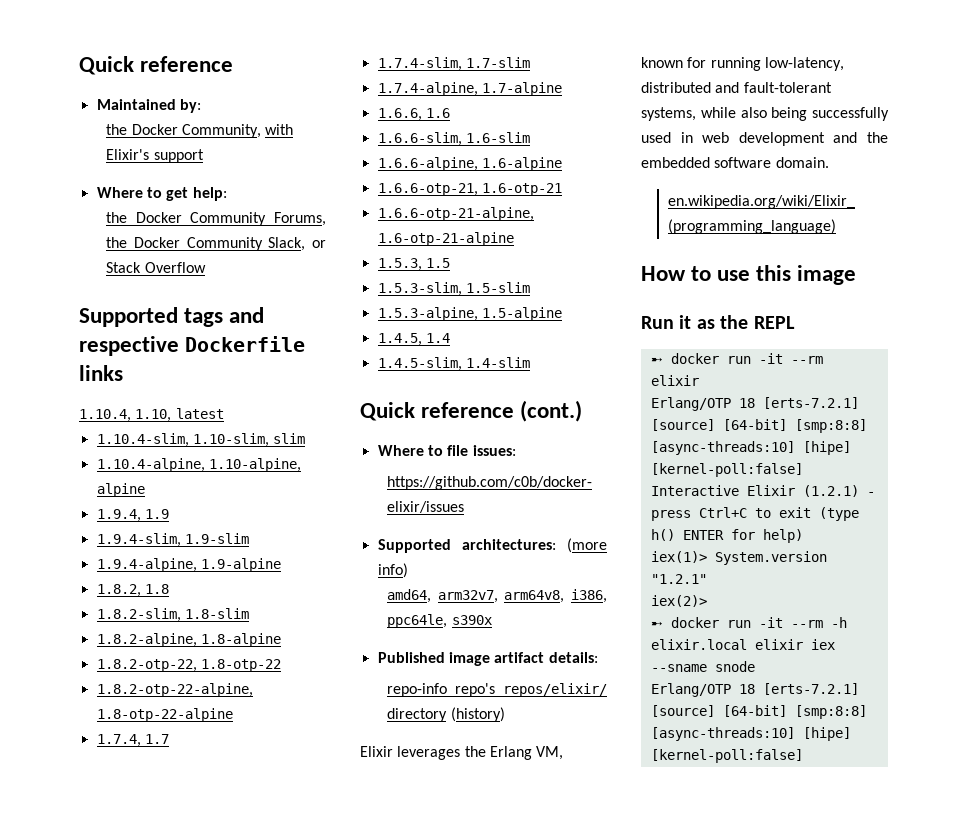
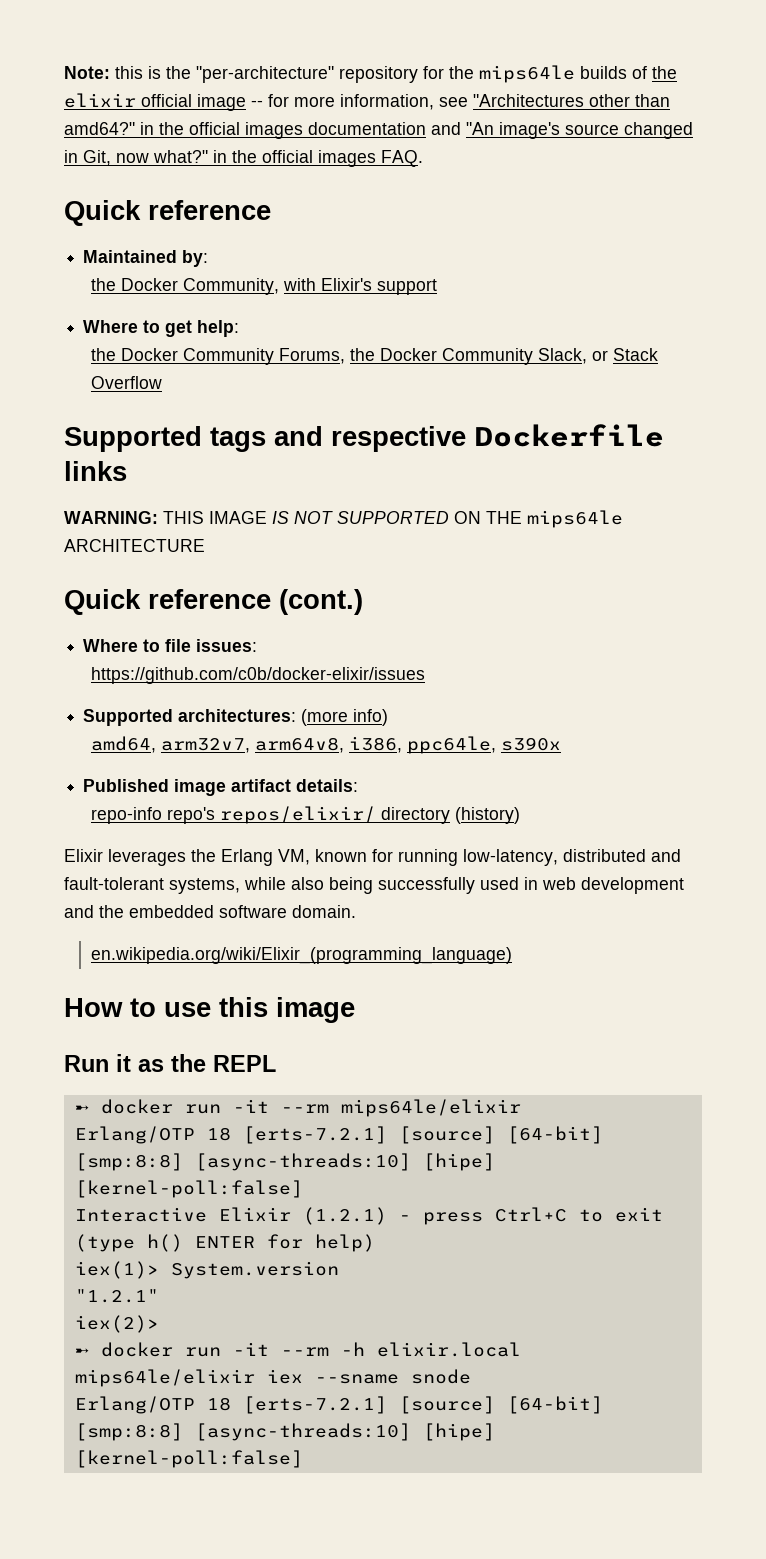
(79, 65) none -> [64,65,677,83] [64,93,670,111] [64,122,693,139] [64,150,423,167] Note: this is the "per-architecture" repository for the mips64le builds of the elixir official image -- for more information, see "Architectures other than amd64?" in the official images documentation and "An image's source changed in Git, now what?" in the official images FAQ. //
[79,408,224,422] [96,433,306,447] [96,458,301,472] [96,483,145,497] [96,509,169,522] [96,533,249,547] [96,558,281,572] [96,584,169,597] [96,608,249,622] [96,633,281,647] [96,659,281,672] [96,683,253,697] [96,708,233,722] [96,734,169,747] [377,57,530,71] [377,82,562,96] [377,108,450,121] [377,132,530,146] [377,157,562,171] [377,183,562,196] [377,207,534,221] [377,232,514,246] [377,258,450,271] [377,282,530,296] [377,307,562,321] [377,333,450,346] [377,357,530,371] 1.10.4, 1.10, latest // 1.10.4-slim, 1.10-slim, slim // 1.10.4-alpine, 1.10-alpine, alpine // 1.9.4, 1.9 // 1.9.4-slim, 1.9-slim // 1.9.4-alpine, 1.9-alpine // 1.8.2, 1.8 // 1.8.2-slim, 1.8-slim // 1.8.2-alpine, 1.8-alpine // 1.8.2-otp-22, 1.8-otp-22 // 1.8.2-otp-22-alpine, 1.8-otp-22-alpine // 1.7.4, 1.7 // 1.7.4-slim, 1.7-slim // 1.7.4-alpine, 1.7-alpine // 1.6.6, 1.6 // 1.6.6-slim, 1.6-slim // 1.6.6-alpine, 1.6-alpine // 1.6.6-otp-21, 1.6-otp-21 // 1.6.6-otp-21-alpine, 1.6-otp-21-alpine // 1.5.3, 1.5 // 1.5.3-slim, 1.5-slim // 1.5.3-alpine, 1.5-alpine // 1.4.5, 1.4 // 1.4.5-slim, 1.4-slim -> [64,510,623,528] [64,539,205,552] WARNING: THIS IMAGE IS NOT SUPPORTED ON THE mips64le ARCHITECTURE
[650,375,699,386] elixir -> [340,1099,521,1117] mips64le/elixir
[754,639,803,650] elixir -> [74,1369,255,1387] mips64le/elixir

